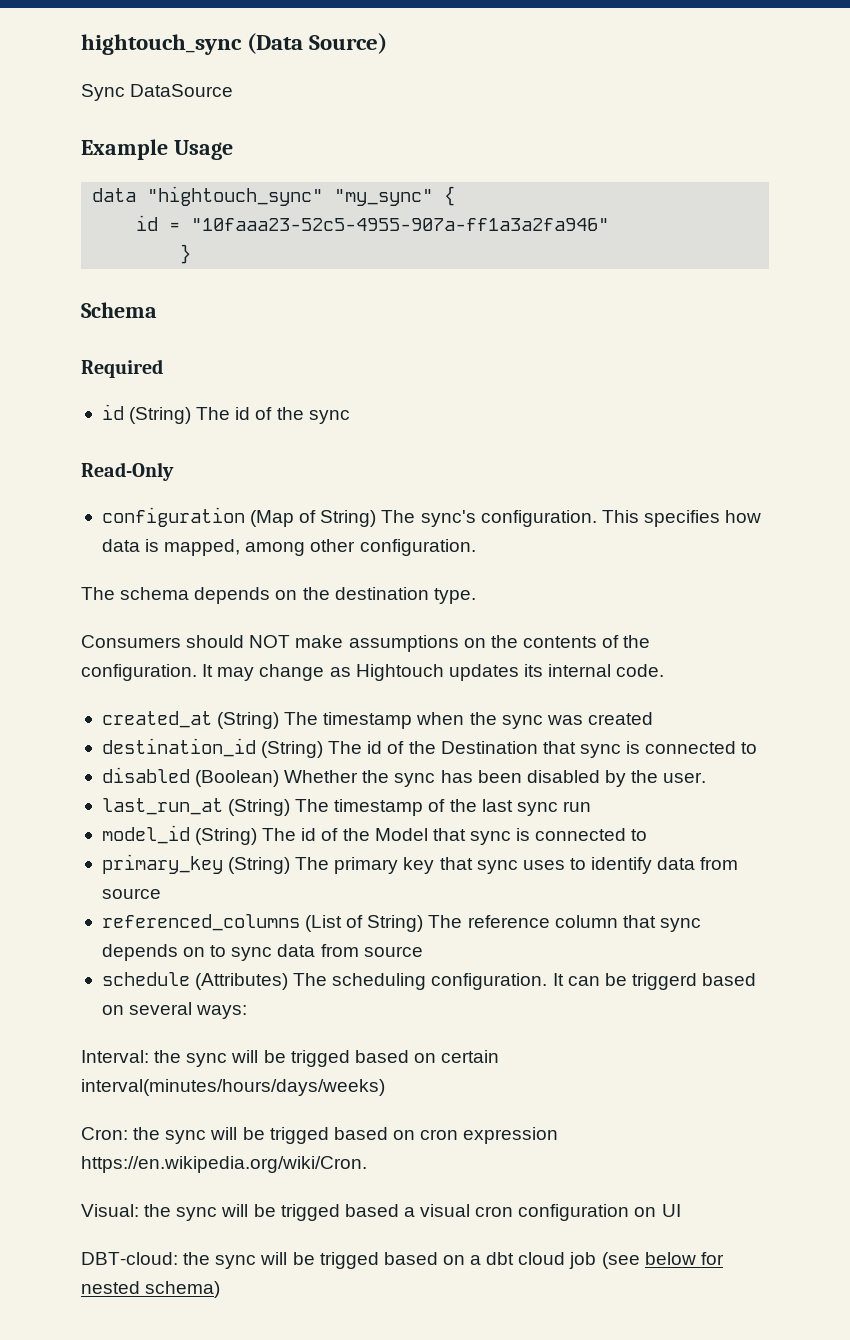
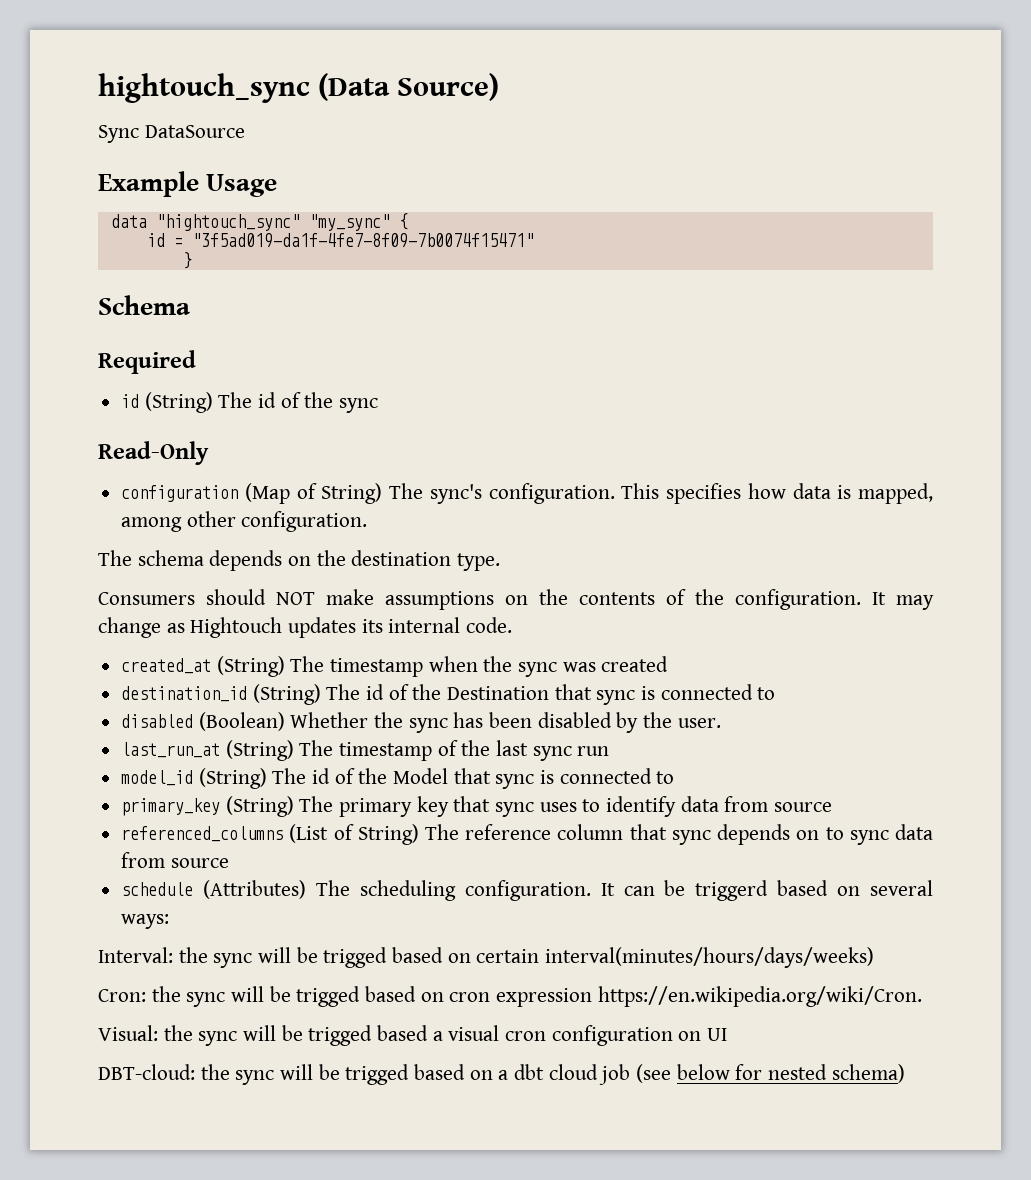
[191,218,610,231] "10faaa23-52c5-4955-907a-ff1a3a2fa946" -> [191,233,534,248] "3f5ad019-da1f-4fe7-8f09-7b0074f15471"

